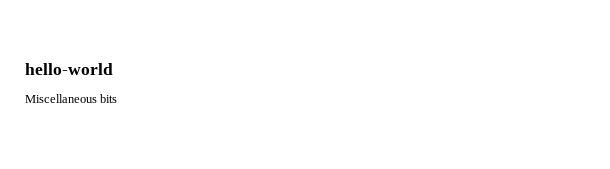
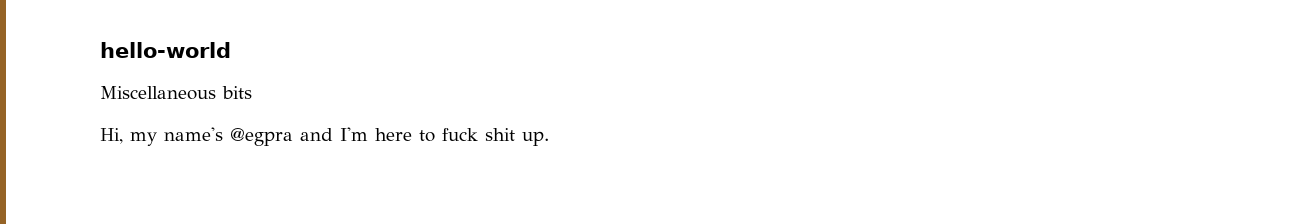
(118, 98) none -> [100,127,549,146] // Hi, my name's @egpra and I'm here to fuck shit up.

